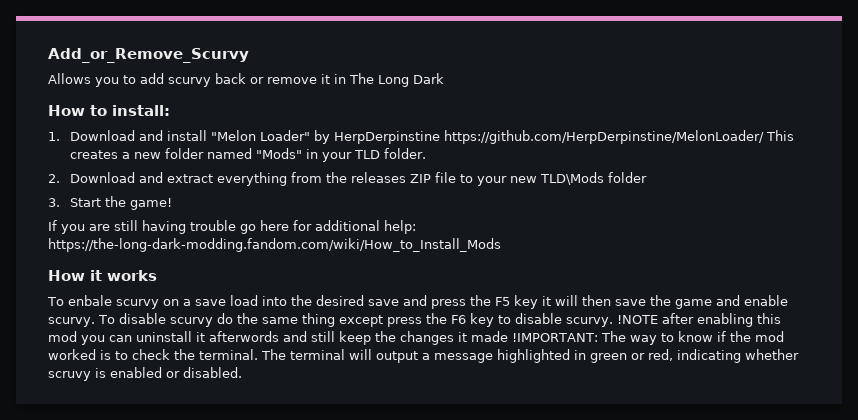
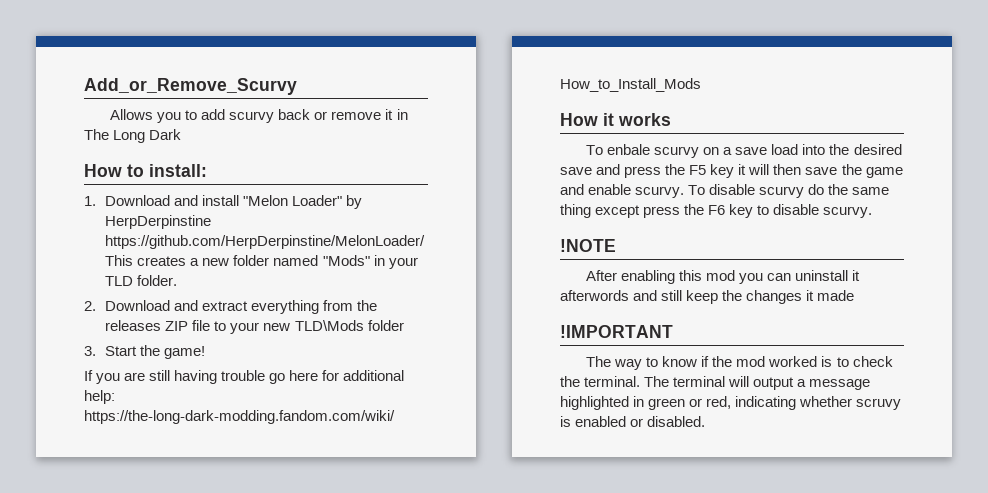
(613, 322) none -> (873, 212) //
[661,313,694,324] after -> [586,270,618,281] // After
[512,333,598,342] !IMPORTANT: -> [560,325,673,338] // !IMPORTANT //

